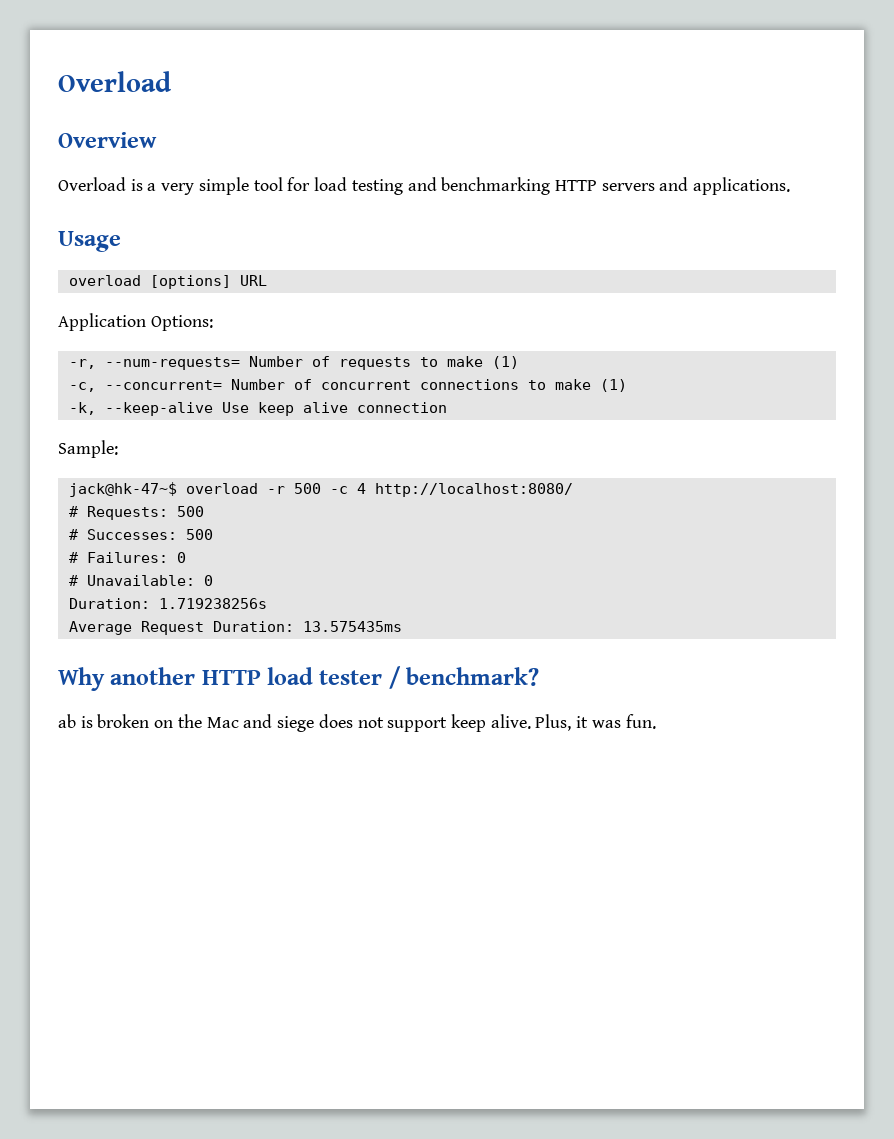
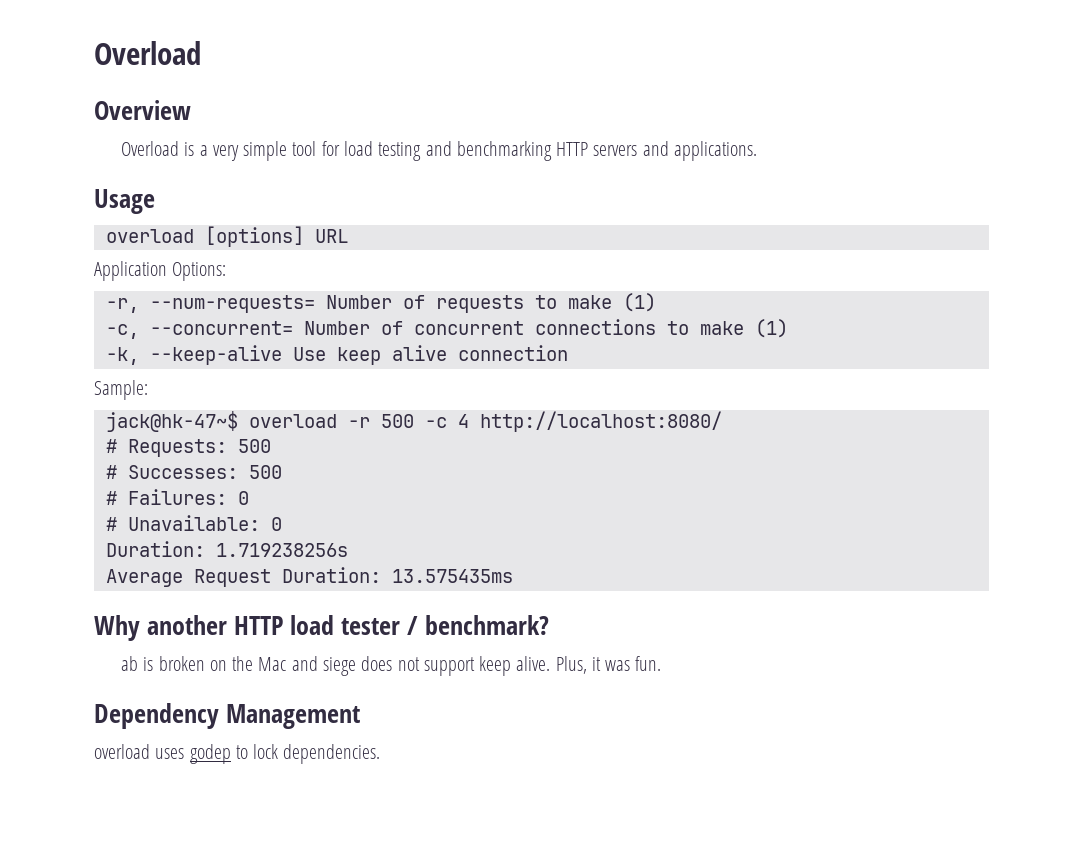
(656, 721) none -> [94,703,361,729] [94,744,381,764] // Dependency Management // overload uses godep to lock dependencies.

